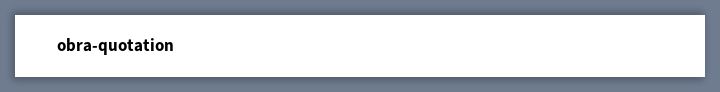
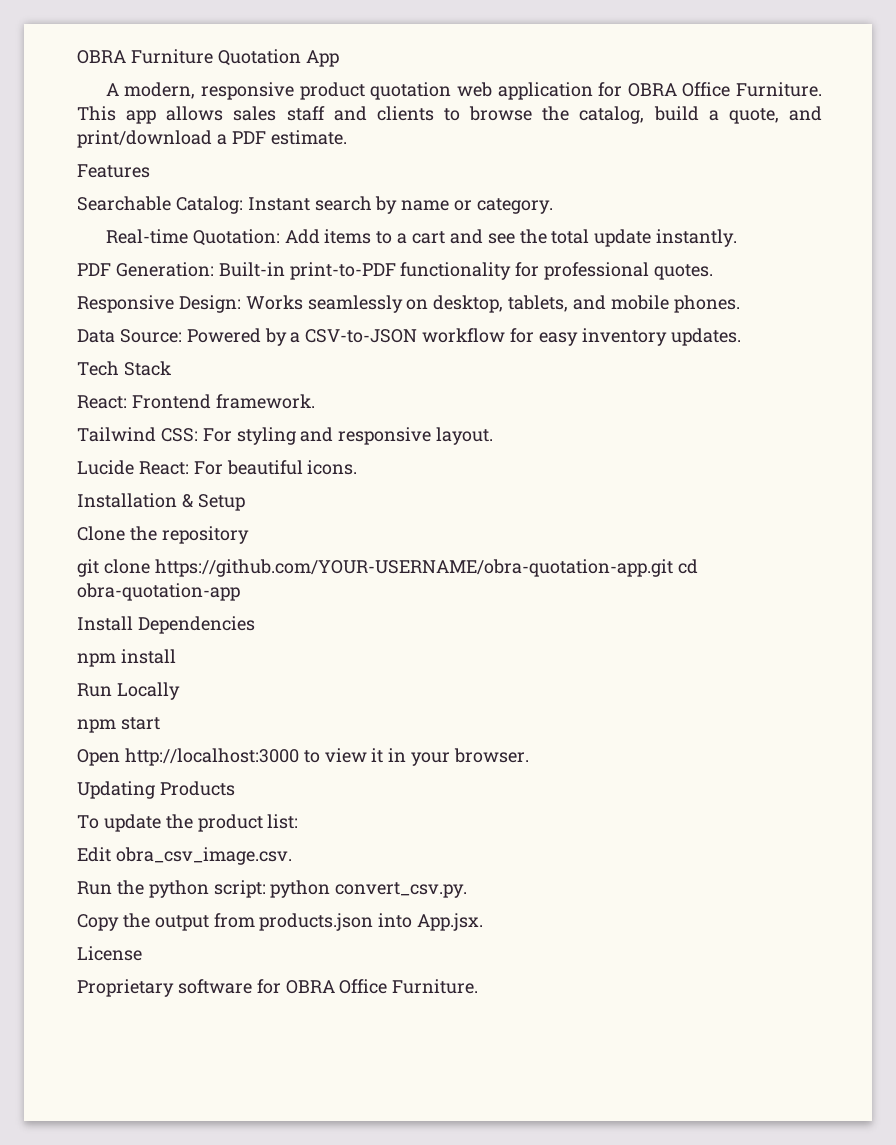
[57,38,174,55] obra-quotation -> [77,49,339,67] [105,82,822,100] [77,106,822,124] [77,130,347,148] [77,164,150,178] [77,196,554,214] [105,229,738,247] [77,262,714,280] [77,295,740,313] [77,328,741,346] [77,361,171,376] [77,394,315,409] [77,427,494,445] [77,460,358,475] [77,493,245,511] [77,526,249,544] [77,559,698,577] [77,583,240,601] [77,616,255,634] [77,649,176,667] [77,682,180,700] [77,717,160,733] [77,748,530,766] [77,781,235,799] [77,814,299,832] [77,847,292,865] [77,880,468,898] [77,913,484,931] [77,946,142,961] [77,979,479,997] OBRA Furniture Quotation App // A modern, responsive product quotation web application for OBRA Office Furniture. This app allows sales staff and clients to browse the catalog, build a quote, and print/download a PDF estimate. // Features // Searchable Catalog: Instant search by name or category. // Real-time Quotation: Add items to a cart and see the total update instantly. // PDF Generation: Built-in print-to-PDF functionality for professional quotes. // Responsive Design: Works seamlessly on desktop, tablets, and mobile phones. // Data Source: Powered by a CSV-to-JSON workflow for easy inventory updates. // Tech Stack // React: Frontend framework. // Tailwind CSS: For styling and responsive layout. // Lucide React: For beautiful icons. // Installation & Setup // Clone the repository // git clone https://github.com/YOUR-USERNAME/obra-quotation-app.git cd obra-quotation-app // Install Dependencies // npm install // Run Locally // npm start // Open http://localhost:3000 to view it in your browser. // Updating Products // To update the product list: // Edit obra_csv_image.csv. // Run the python script: python convert_csv.py. // Copy the output from products.json into App.jsx. // License // Proprietary software for OBRA Office Furniture.

